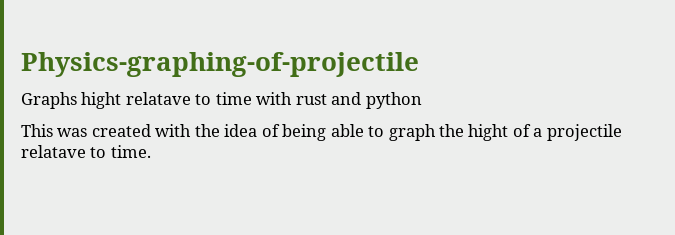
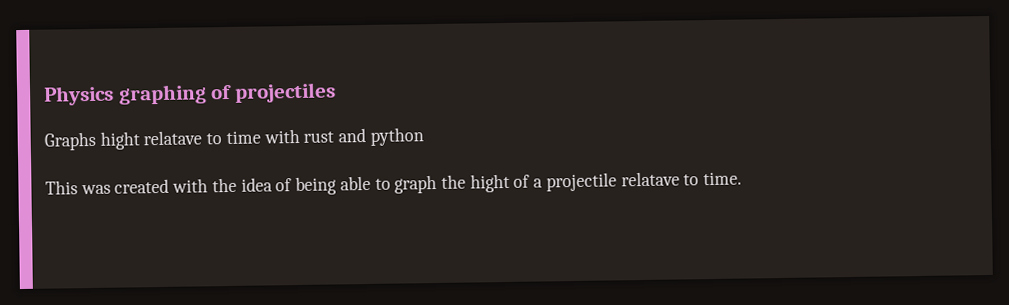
[21,52,419,77] Physics-graphing-of-projectile -> [43,82,336,106] Physics graphing of projectiles

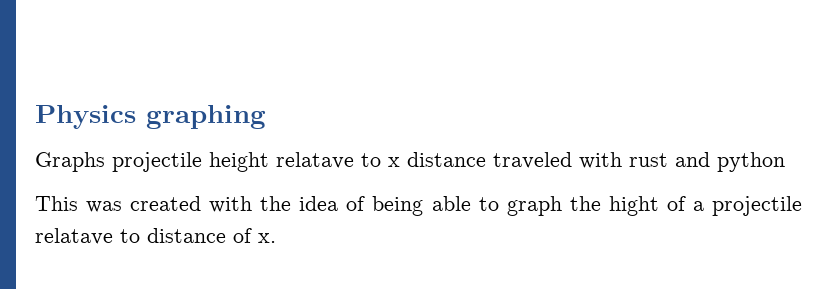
[210,82,336,103] of projectiles -> (266, 117) none
[99,130,261,150] hight relatave to time -> [112,152,572,172] projectile height relatave to x distance traveled
[703,171,743,186] time. -> [147,228,276,243] distance of x.

